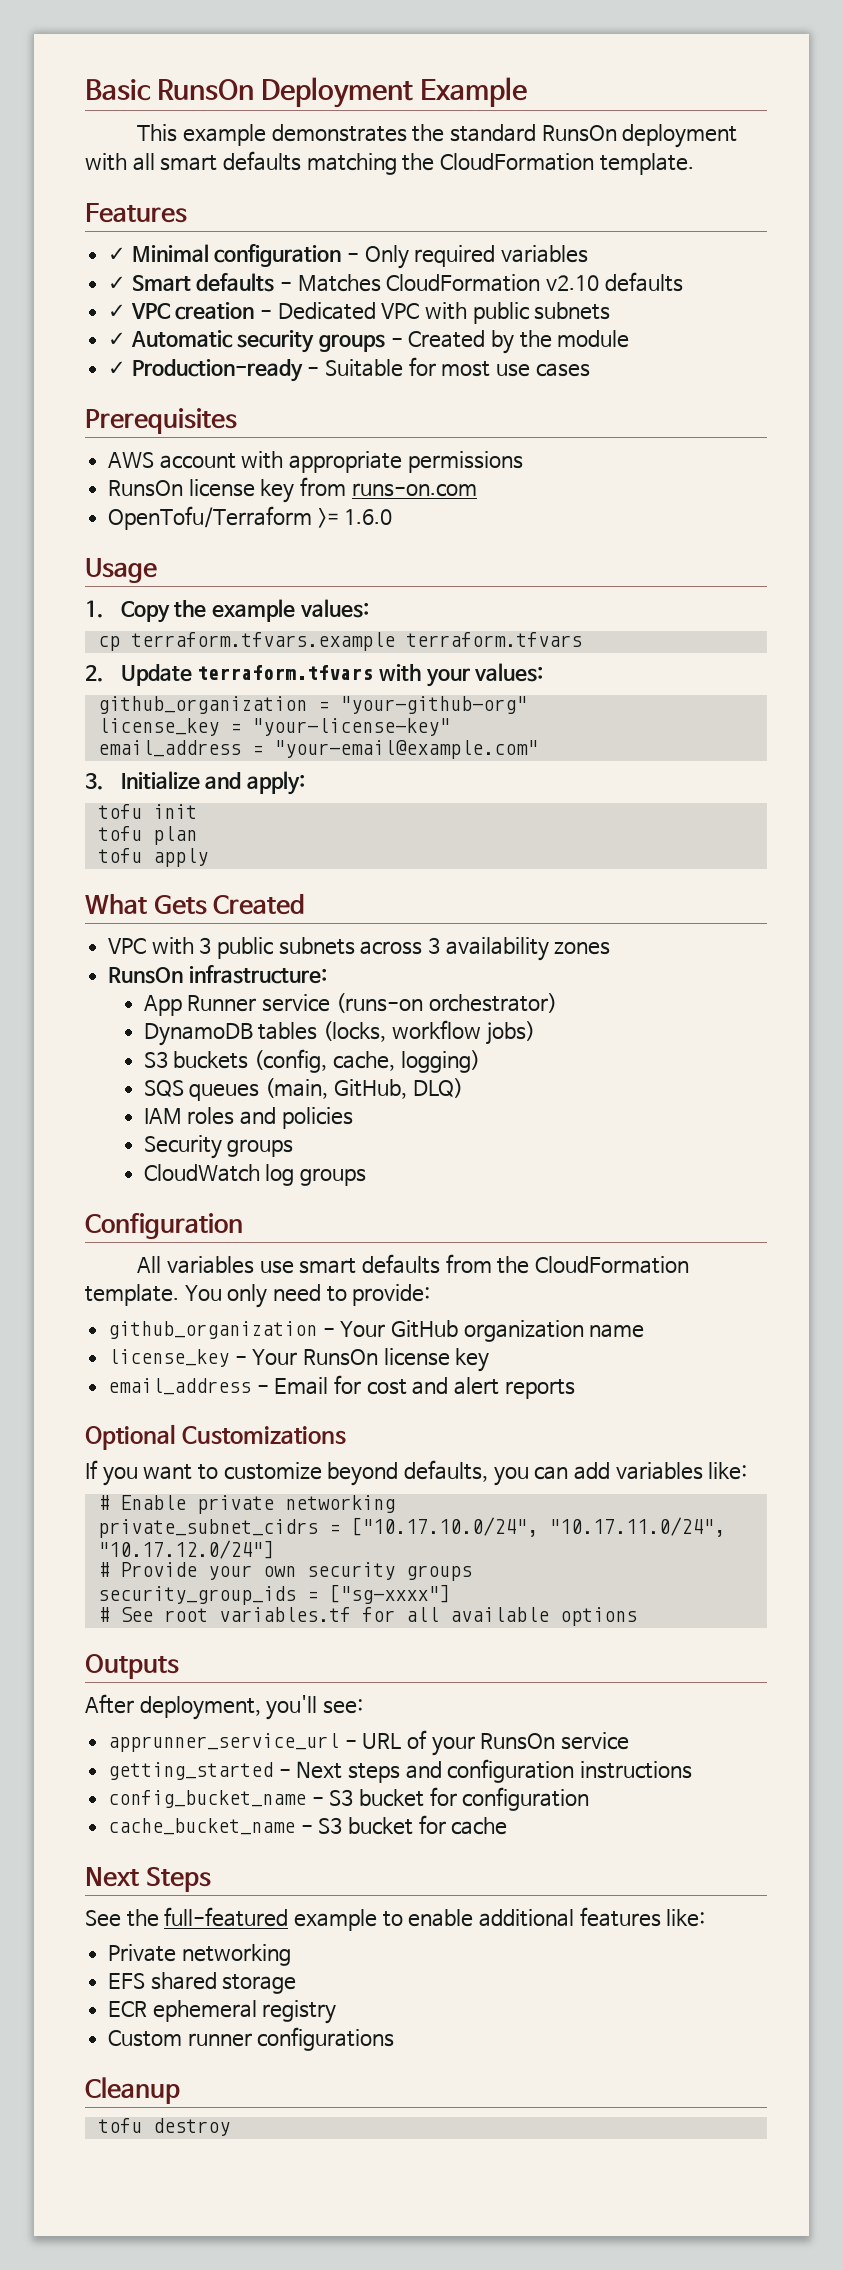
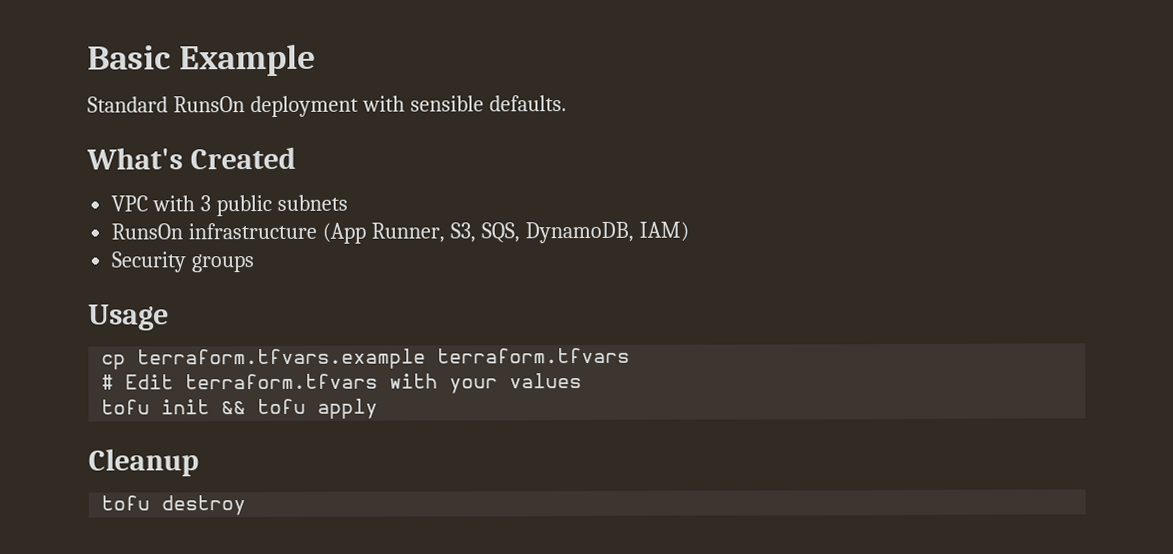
[157,77,414,108] RunsOn Deployment -> (171, 57) none
[137,124,738,148] [85,151,694,175] [85,203,187,223] [108,244,589,269] [108,272,683,292] [108,302,611,324] [108,330,630,354] [108,357,590,382] [85,408,237,434] [108,451,523,473] [108,477,477,503] [108,506,393,530] [85,558,157,583] [85,599,369,623] [97,632,582,651] [85,663,544,687] [97,696,527,714] [97,718,450,736] [97,740,538,759] [85,771,306,795] [97,804,197,819] [97,826,197,845] [97,848,208,867] [85,894,207,915] This example demonstrates the standard RunsOn deployment with all smart defaults matching the CloudFormation template. // Features // ✓ Minimal configuration - Only required variables // ✓ Smart defaults - Matches CloudFormation v2.10 defaults // ✓ VPC creation - Dedicated VPC with public subnets // ✓ Automatic security groups - Created by the module // ✓ Production-ready - Suitable for most use cases // Prerequisites // AWS account with appropriate permissions // RunsOn license key from runs-on.com // OpenTofu/Terraform >= 1.6.0 // Usage // 1. Copy the example values: // cp terraform.tfvars.example terraform.tfvars // 2. Update terraform.tfvars with your values: // github_organization = "your-github-org" // license_key = "your-license-key" // email_address = "your-email@example.com" // 3. Initialize and apply: // tofu init // tofu plan // tofu apply // What Gets -> [87,95,567,118] [86,147,183,170] Standard RunsOn deployment with sensible defaults. // What's
[360,937,611,961] [108,965,327,984] [143,993,558,1016] [143,1020,536,1046] [143,1049,480,1073] [143,1078,464,1101] [143,1107,353,1129] [143,1135,294,1159] [143,1164,367,1186] [85,1213,243,1239] [137,1254,690,1274] [85,1284,431,1308] [108,1320,645,1342] [108,1348,490,1372] [108,1375,575,1399] [85,1424,347,1450] [85,1460,748,1486] [97,1495,395,1514] [97,1517,725,1538] [97,1540,274,1559] [97,1562,472,1581] [97,1584,450,1605] [97,1607,637,1626] [85,1654,179,1679] [85,1694,364,1720] [108,1730,630,1756] [108,1759,693,1783] [108,1787,590,1811] [108,1815,508,1835] [85,1867,211,1892] [85,1907,706,1931] [108,1944,291,1966] [108,1972,297,1994] [108,2000,337,2024] [108,2027,395,2051] across 3 availability zones // RunsOn infrastructure: // App Runner service (runs-on orchestrator) // DynamoDB tables (locks, workflow jobs) // S3 buckets (config, cache, logging) // SQS queues (main, GitHub, DLQ) // IAM roles and policies // Security groups // CloudWatch log groups // Configuration // All variables use smart defaults from the CloudFormation template. You only need to provide: // github_organization - Your GitHub organization name // license_key - Your RunsOn license key // email_address - Email for cost and alert reports // Optional Customizations // If you want to customize beyond defaults, you can add variables like: // # Enable private networking // private_subnet_cidrs = ["10.17.10.0/24", "10.17.11.0/24", "10.17.12.0/24"] // # Provide your own security groups // security_group_ids = ["sg-xxxx"] // # See root variables.tf for all available options // Outputs // After deployment, you'll see: // apprunner_service_url - URL of your RunsOn service // getting_started - Next steps and configuration instructions // config_bucket_name - S3 bucket for configuration // cache_bucket_name - S3 bucket for cache // Next Steps // See the full-featured example to enable additional features like: // Private networking // EFS shared storage // ECR ephemeral registry // Custom runner configurations -> [111,221,689,244] [111,251,255,273] [88,304,169,331] [101,347,631,370] [101,373,583,394] [101,398,379,419] // RunsOn infrastructure (App Runner, S3, SQS, DynamoDB, IAM) // Security groups // Usage // cp terraform.tfvars.example terraform.tfvars // # Edit terraform.tfvars with your values // tofu init && tofu apply

